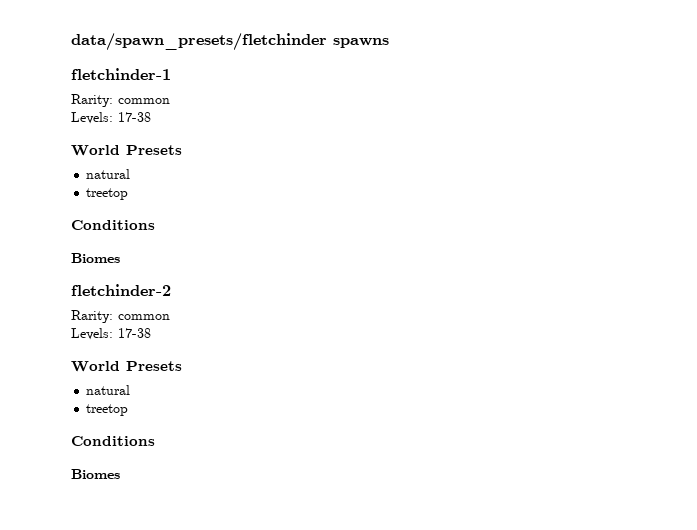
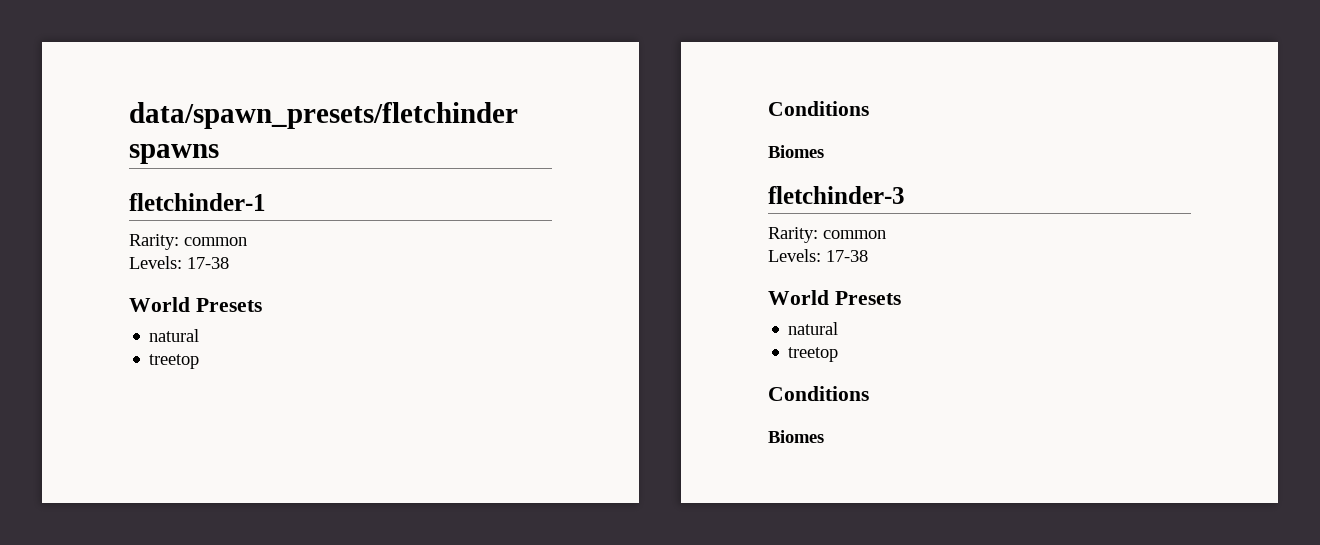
[71,284,171,296] fletchinder-2 -> [768,186,905,204] fletchinder-3

